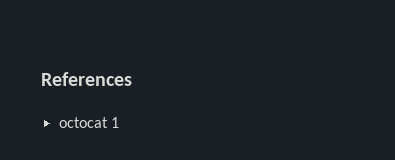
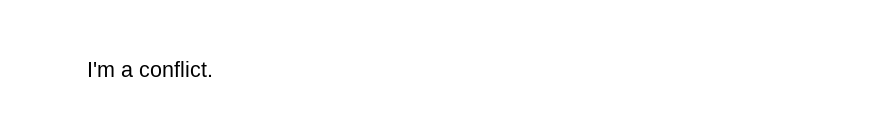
[41,72,132,86] [58,117,119,128] References // octocat 1 -> [87,61,213,77] I'm a conflict.

